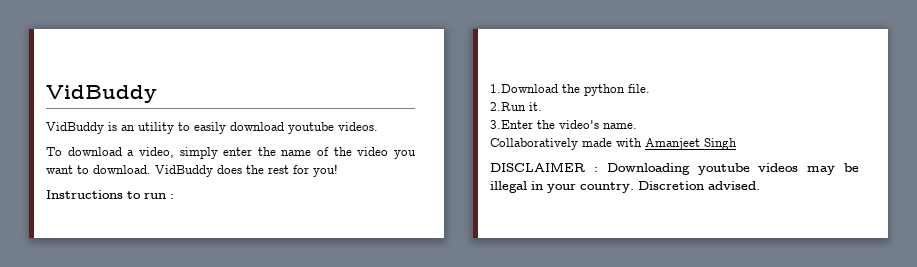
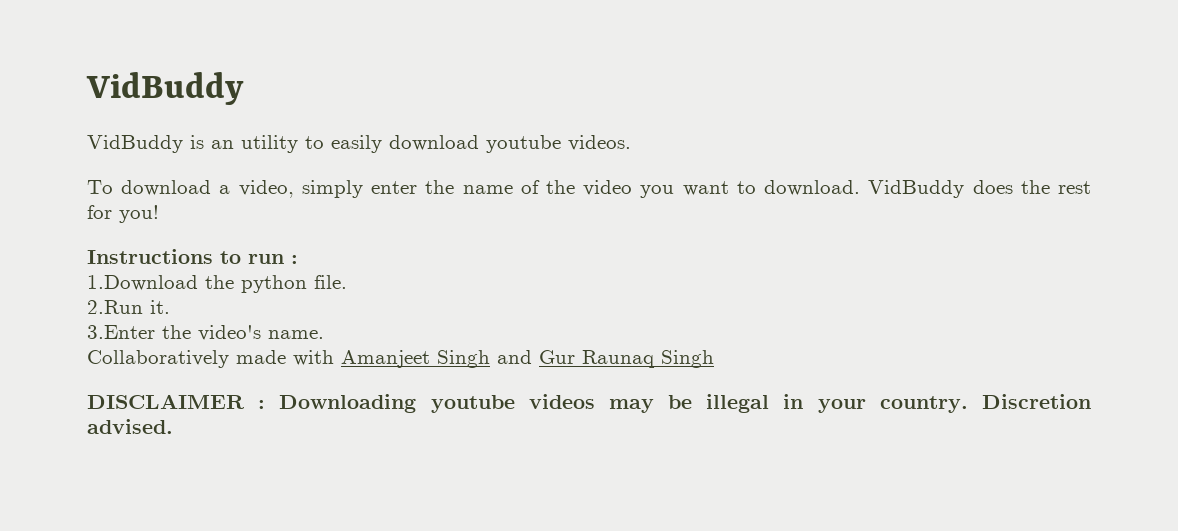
(737, 144) none -> [497,350,714,368] and Gur Raunaq Singh

